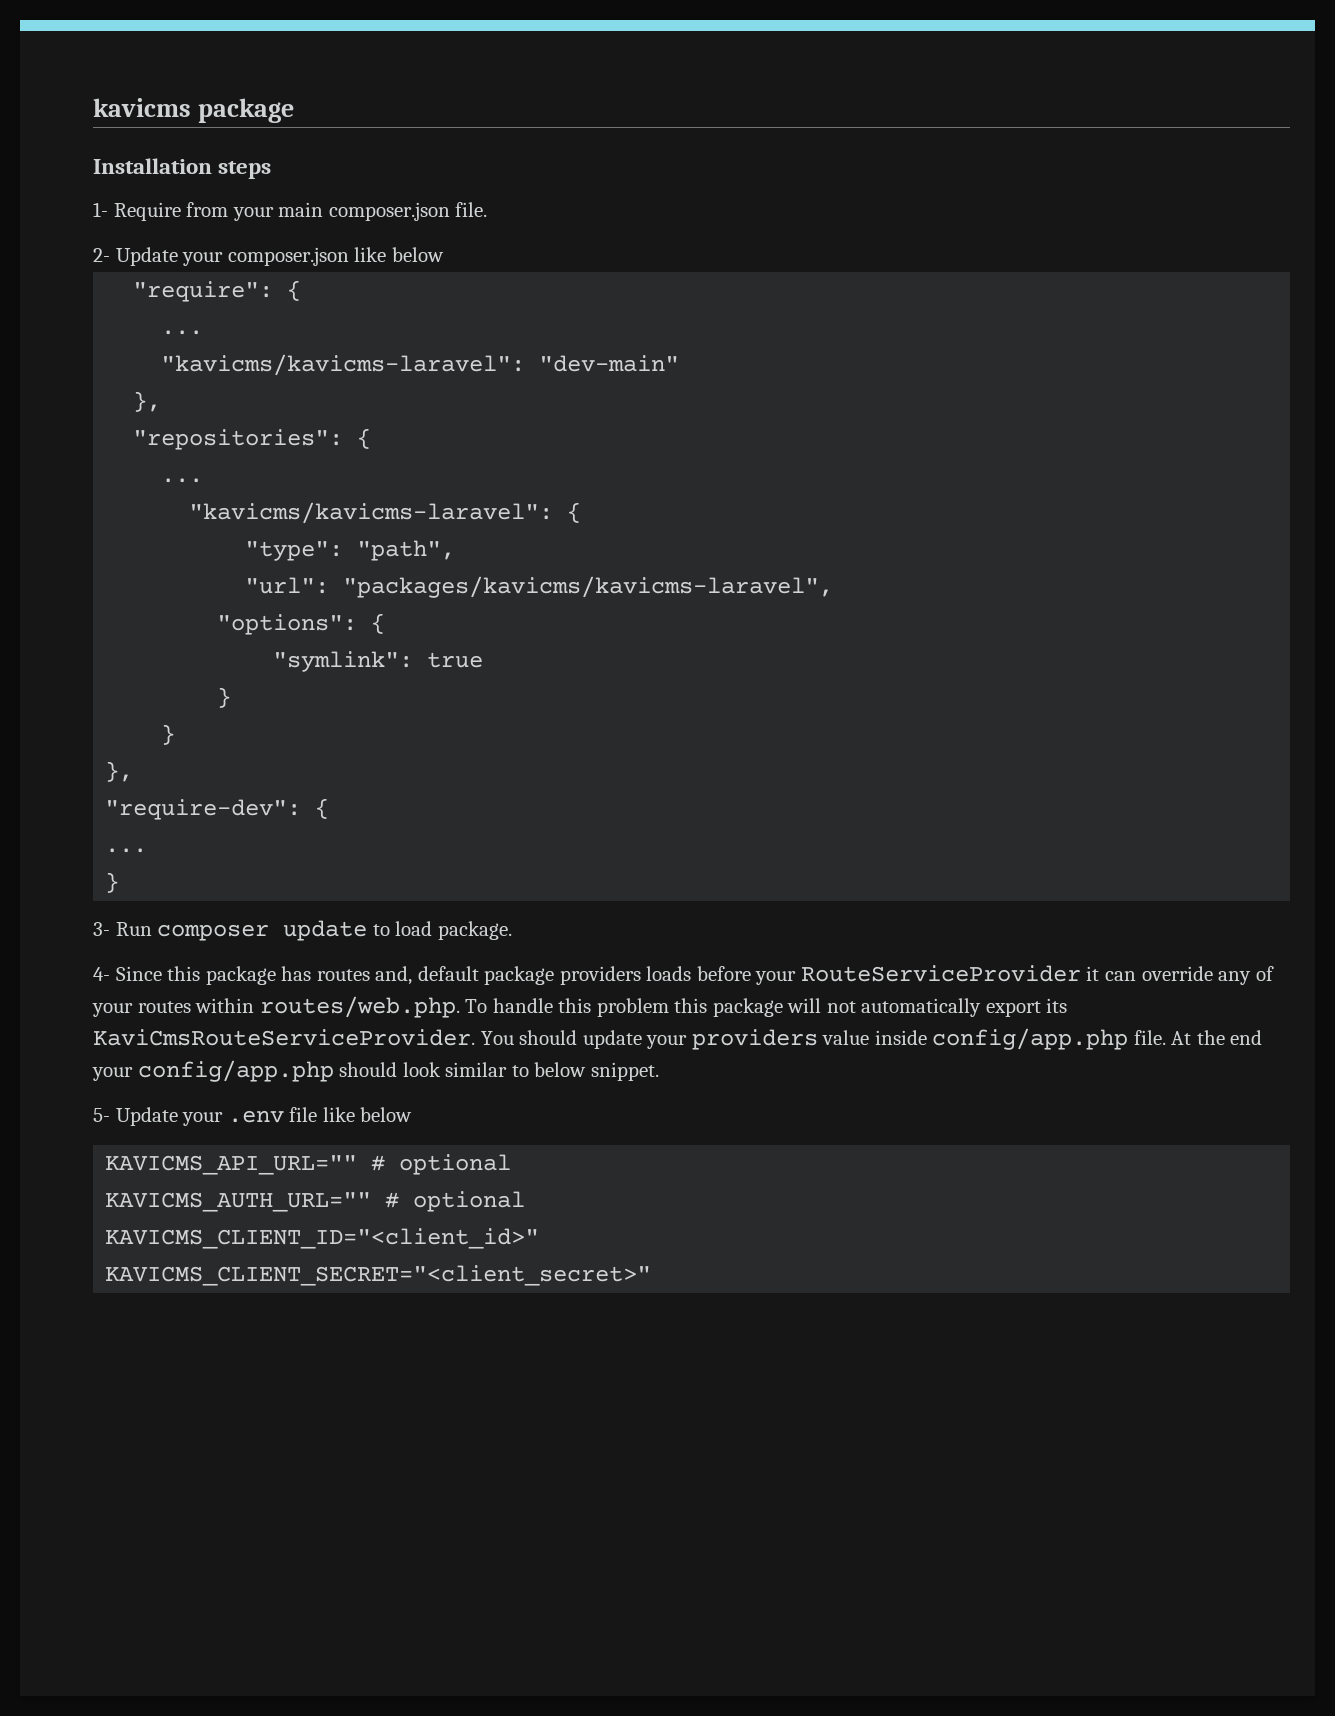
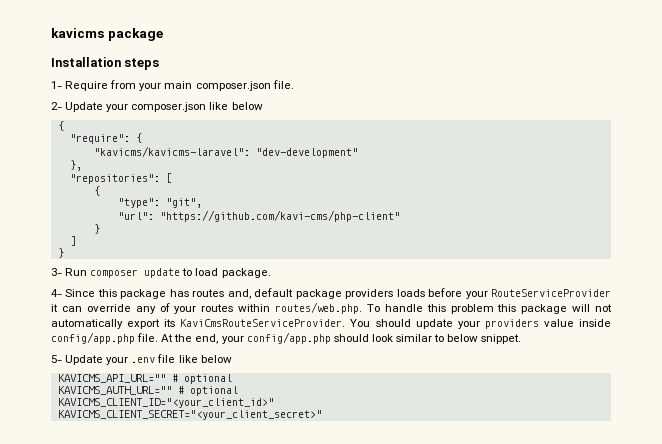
(444, 254) none -> [57,121,64,131] // {
[161,330,204,335] [161,354,680,376] // ... // "kavicms/kavicms-laravel": "dev-main" -> [93,146,358,158] // "kavicms/kavicms-laravel": "dev-development"
[357,428,372,449] [161,478,204,483] [189,502,554,524] { // ... // "kavicms/kavicms-laravel": -> [165,173,172,183] [ //
[357,540,456,561] "path", -> [165,198,202,208] "git",
[343,576,834,598] [217,613,386,635] [273,651,484,672] [217,687,232,708] [161,724,176,745] [105,761,134,782] [105,798,330,820] [105,848,148,853] "packages/kavicms/kavicms-laravel", // "options": { // "symlink": true // } // } // }, // "require-dev": { // ... -> [159,210,400,222] [93,224,100,234] [69,236,76,246] "https://github.com/kavi-cms/php-client" // } // ]
[1230,1030,1263,1045] end -> [195,334,219,344] end,
[105,1228,540,1249] [105,1265,652,1286] KAVICMS_CLIENT_ID="<client_id>" // KAVICMS_CLIENT_SECRET="<client_secret>" -> [57,398,274,408] [57,410,322,420] KAVICMS_CLIENT_ID="<your_client_id>" // KAVICMS_CLIENT_SECRET="<your_client_secret>"

